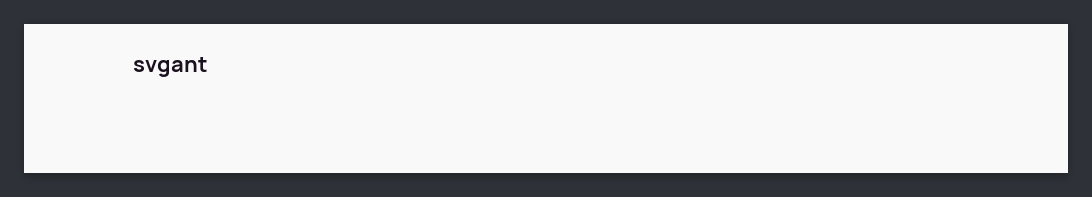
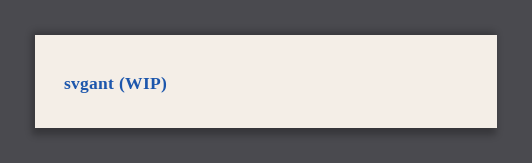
(208, 67) none -> [118,76,167,93] (WIP)

